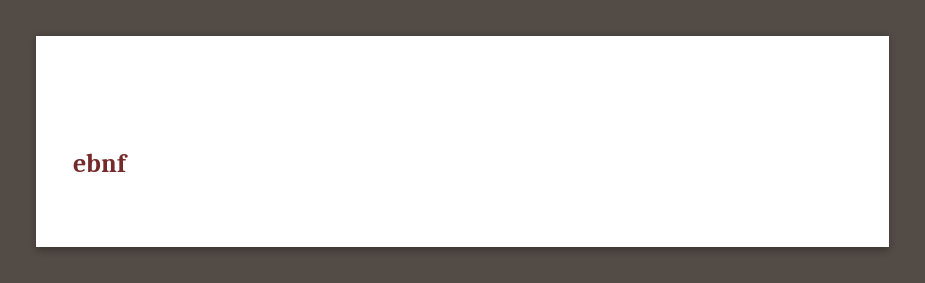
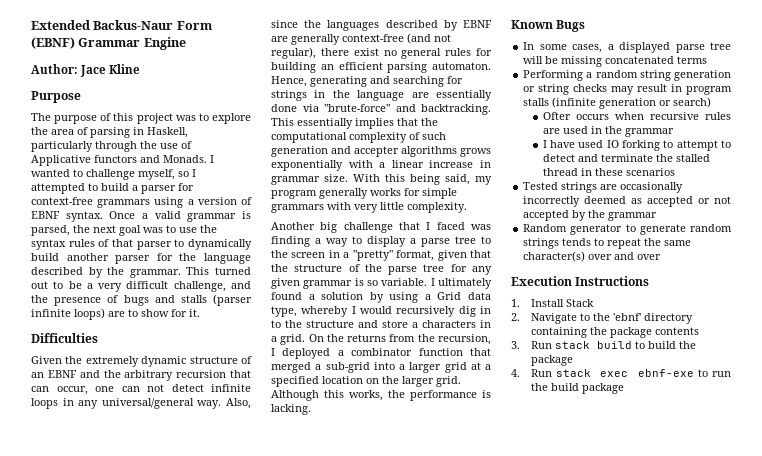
[73,153,128,172] ebnf -> [31,20,212,30] [31,37,186,50] [31,64,141,77] [31,91,81,103] [31,113,251,124] [31,127,188,138] [31,141,192,152] [31,155,214,166] [31,169,196,180] [31,183,194,194] [31,197,252,208] [31,211,251,222] [31,225,217,236] [31,239,252,250] [31,253,251,264] [31,267,251,278] [31,281,251,292] [31,294,252,306] [31,308,200,320] [31,333,98,343] [31,356,252,367] [31,370,251,381] [31,384,251,395] [31,398,251,409] [271,20,492,31] [271,33,451,45] [271,47,492,59] [271,62,491,73] [271,76,463,87] [271,90,492,101] [271,104,491,115] [271,118,438,129] [271,132,446,143] [271,146,491,157] [271,160,491,171] [271,174,492,185] [271,188,457,199] [271,202,467,213] [271,222,491,233] [271,236,491,247] [271,250,491,261] [271,264,492,275] [271,278,492,289] [271,292,491,303] [271,306,491,317] [271,320,491,328] [271,334,491,345] [271,348,491,359] [271,362,491,373] [271,376,461,387] [271,390,491,401] [271,404,311,415] [511,20,586,32] [523,42,731,53] [523,56,708,67] [523,70,731,81] [523,84,732,95] [523,97,712,109] [542,112,731,120] [542,126,674,137] [542,140,731,151] [542,154,710,162] [542,168,675,176] [523,182,684,193] [523,196,731,207] [523,210,658,221] [523,224,732,235] [523,238,692,249] [523,251,662,262] [511,276,650,286] [511,299,594,307] [511,313,693,324] [530,327,699,338] [511,341,696,349] [530,355,573,366] [511,369,731,377] [530,383,624,394] Extended Backus-Naur Form (EBNF) Grammar Engine // Author: Jace Kline // Purpose // The purpose of this project was to explore the area of parsing in Haskell, particularly through the use of Applicative functors and Monads. I wanted to challenge myself, so I attempted to build a parser for context-free grammars using a version of EBNF syntax. Once a valid grammar is parsed, the next goal was to use the syntax rules of that parser to dynamically build another parser for the language described by the grammar. This turned out to be a very difficult challenge, and the presence of bugs and stalls (parser infinite loops) are to show for it. // Difficulties // Given the extremely dynamic structure of an EBNF and the arbitrary recursion that can occur, one can not detect infinite loops in any universal/general way. Also, since the languages described by EBNF are generally context-free (and not regular), there exist no general rules for building an efficient parsing automaton. Hence, generating and searching for strings in the language are essentially done via "brute-force" and backtracking. This essentially implies that the computational complexity of such generation and accepter algorithms grows exponentially with a linear increase in grammar size. With this being said, my program generally works for simple grammars with very little complexity. // Another big challenge that I faced was finding a way to display a parse tree to the screen in a "pretty" format, given that the structure of the parse tree for any given grammar is so variable. I ultimately found a solution by using a Grid data type, whereby I would recursively dig in to the structure and store a characters in a grid. On the returns from the recursion, I deployed a combinator function that merged a sub-grid into a larger grid at a specified location on the larger grid. Although this works, the performance is lacking. // Known Bugs // In some cases, a displayed parse tree will be missing concatenated terms // Performing a random string generation or string checks may result in program stalls (infinite generation or search) // Ofter occurs when recursive rules are used in the grammar // I have used IO forking to attempt to detect and terminate the stalled thread in these scenarios // Tested strings are occasionally incorrectly deemed as accepted or not accepted by the grammar // Random generator to generate random strings tends to repeat the same character(s) over and over // Execution Instructions // 1. Install Stack // 2. Navigate to the 'ebnf' directory containing the package contents // 3. Run stack build to build the package // 4. Run stack exec ebnf-exe to run the build package

